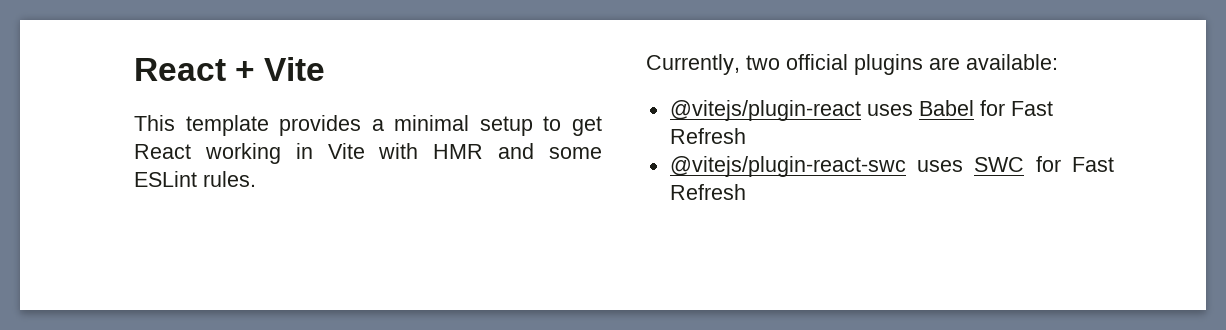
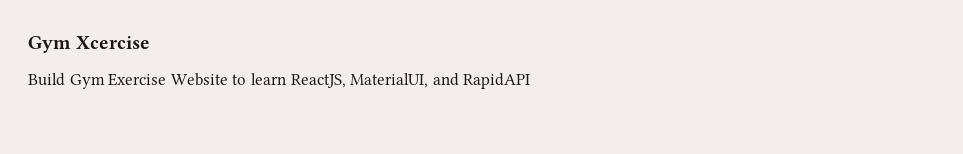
[134,57,326,81] [134,115,602,136] [134,143,602,164] [134,171,256,187] [646,54,1058,75] [669,100,1053,121] [669,128,746,144] [669,156,1114,177] [669,184,746,200] React + Vite // This template provides a minimal setup to get React working in Vite with HMR and some ESLint rules. // Currently, two official plugins are available: // @vitejs/plugin-react uses Babel for Fast Refresh // @vitejs/plugin-react-swc uses SWC for Fast Refresh -> [28,36,151,53] [28,73,531,89] Gym Xcercise // Build Gym Exercise Website to learn ReactJS, MaterialUI, and RapidAPI

